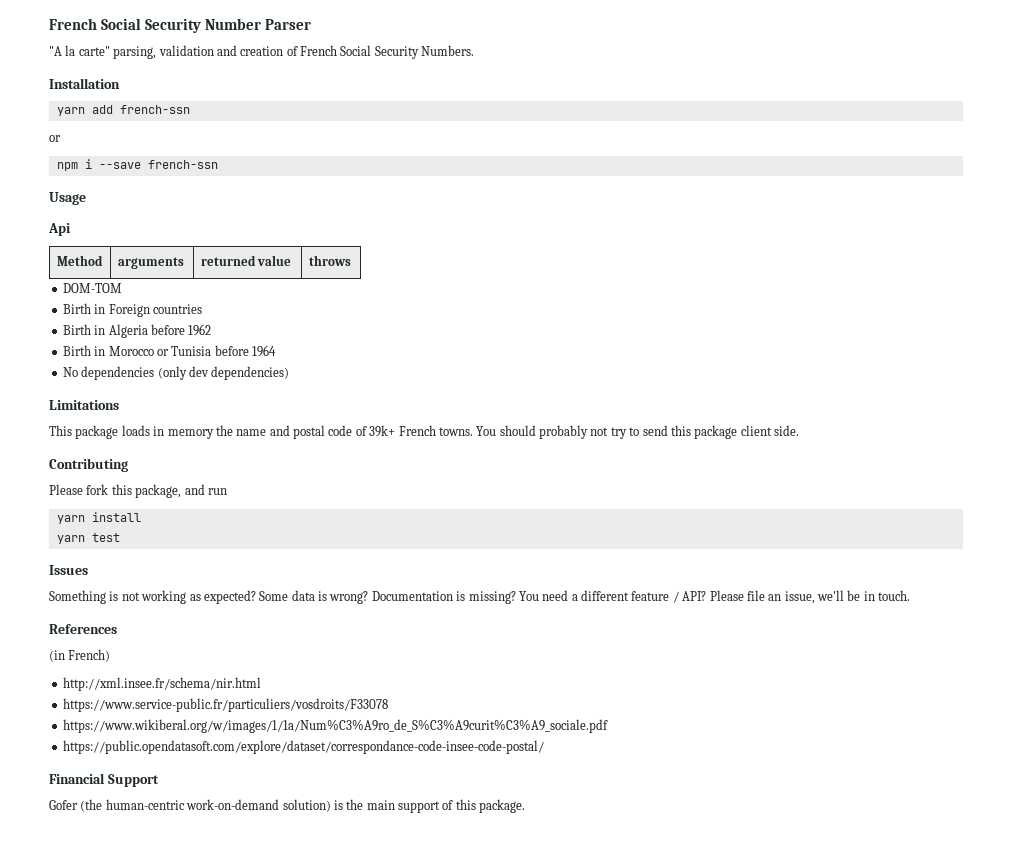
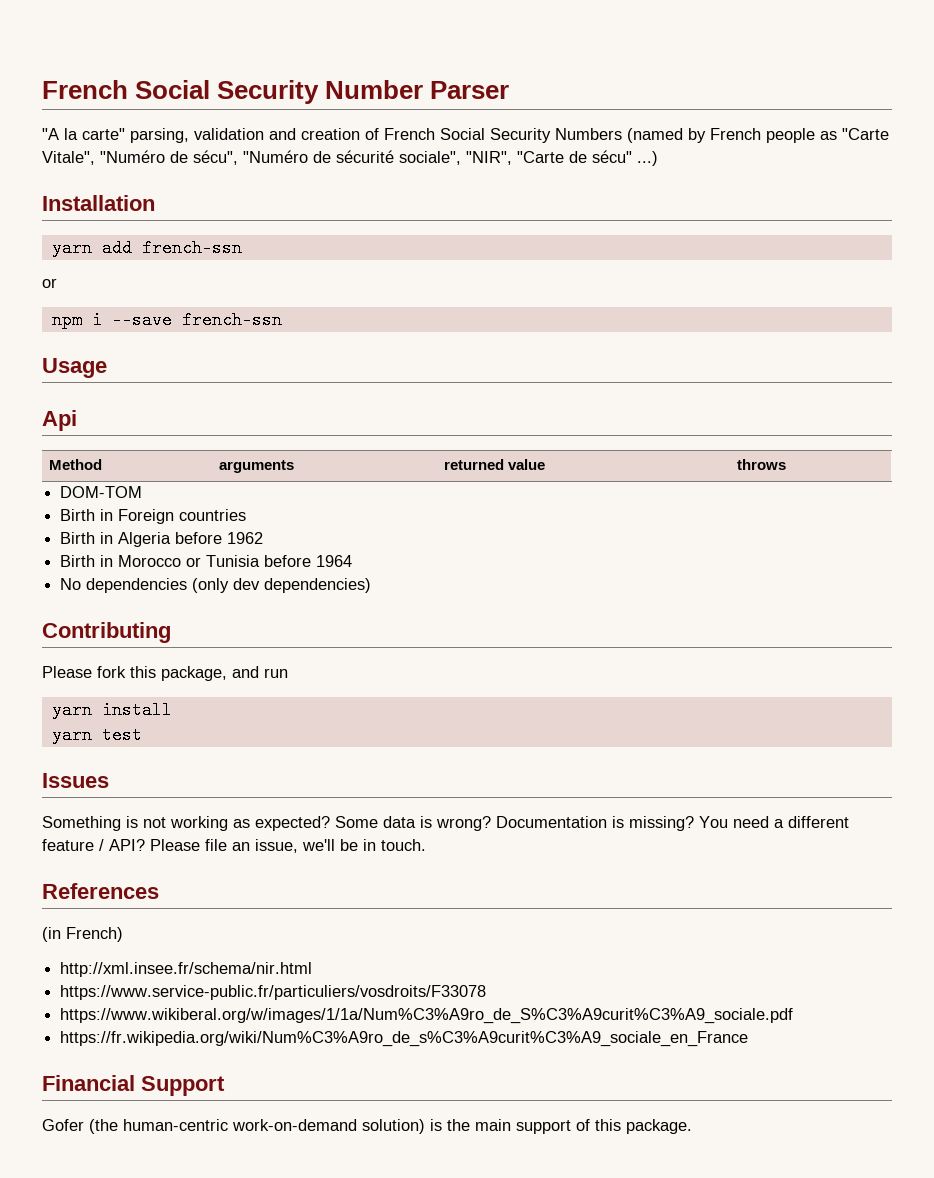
[421,45,475,56] Numbers. -> [555,128,889,143] [42,150,658,166] Numbers (named by French people as "Carte Vitale", "Numéro de sécu", "Numéro de sécurité sociale", "NIR", "Carte de sécu" ...)
[49,400,119,410] [49,425,799,439] // Limitations // This package loads in memory the name and postal code of 39k+ French towns. You should probably not try to send this package client side. -> (372, 585) none
[62,740,544,754] https://public.opendatasoft.com/explore/dataset/correspondance-code-insee-code-postal/ -> [60,1031,749,1047] https://fr.wikipedia.org/wiki/Num%C3%A9ro_de_s%C3%A9curit%C3%A9_sociale_en_France

